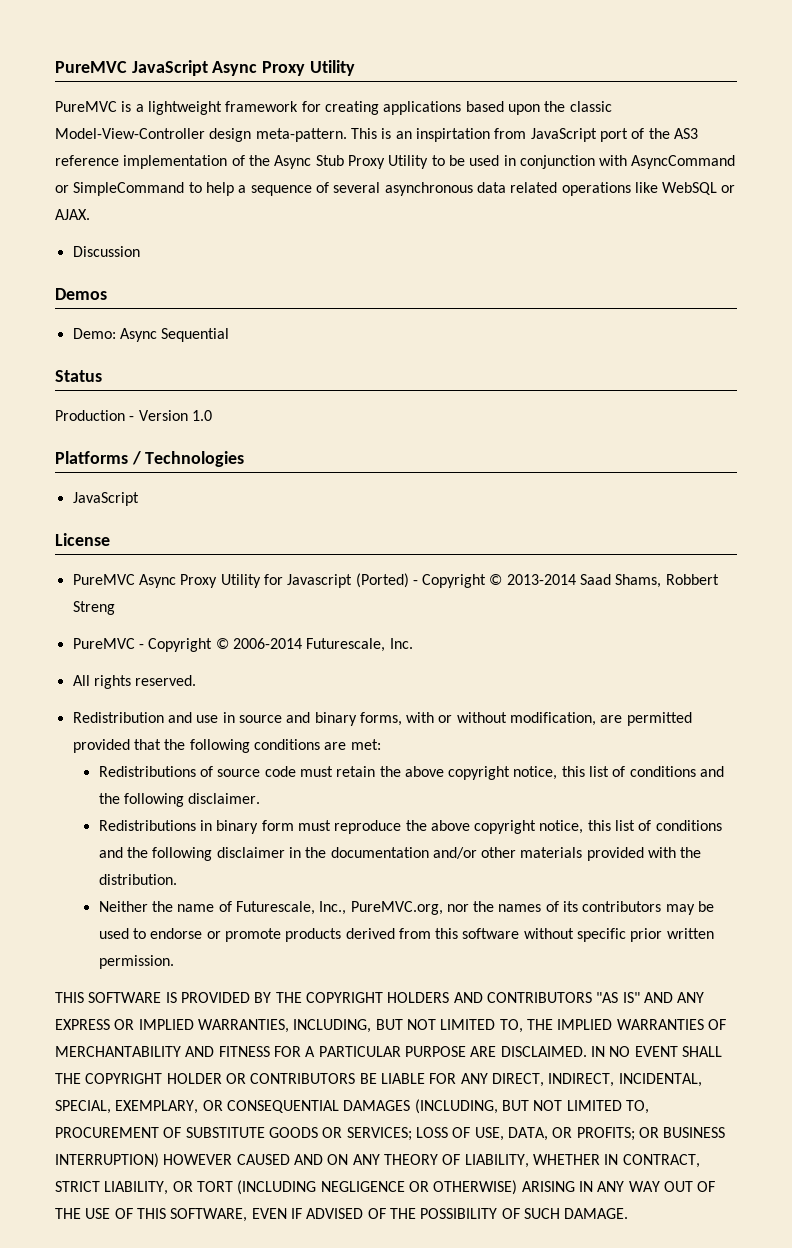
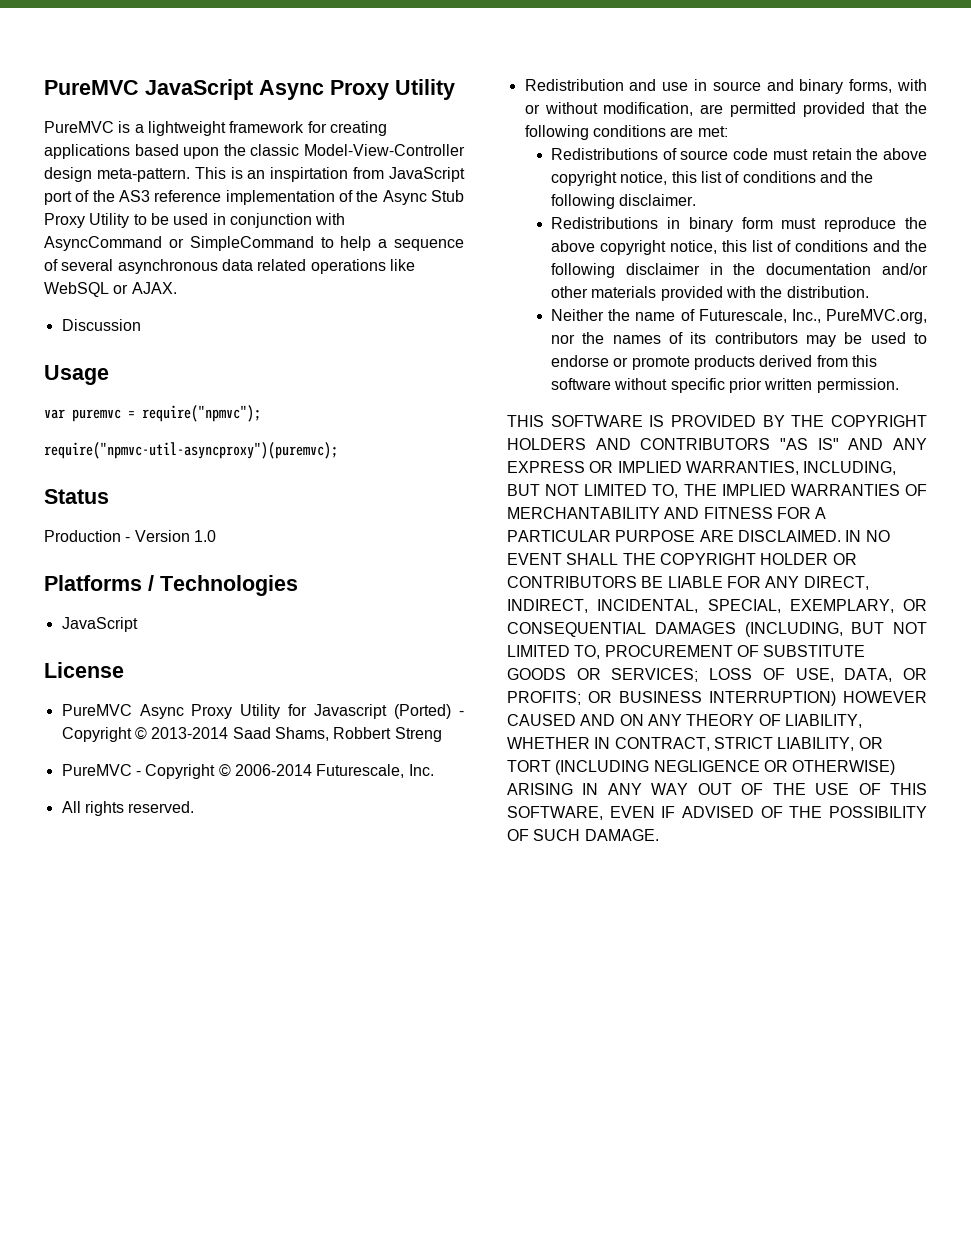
[55,288,107,300] [72,328,230,342] Demos // Demo: Async Sequential -> [44,365,109,385] [44,405,261,422] [44,442,338,459] Usage // var puremvc = require("npmvc"); // require("npmvc-util-asyncproxy")(puremvc);

